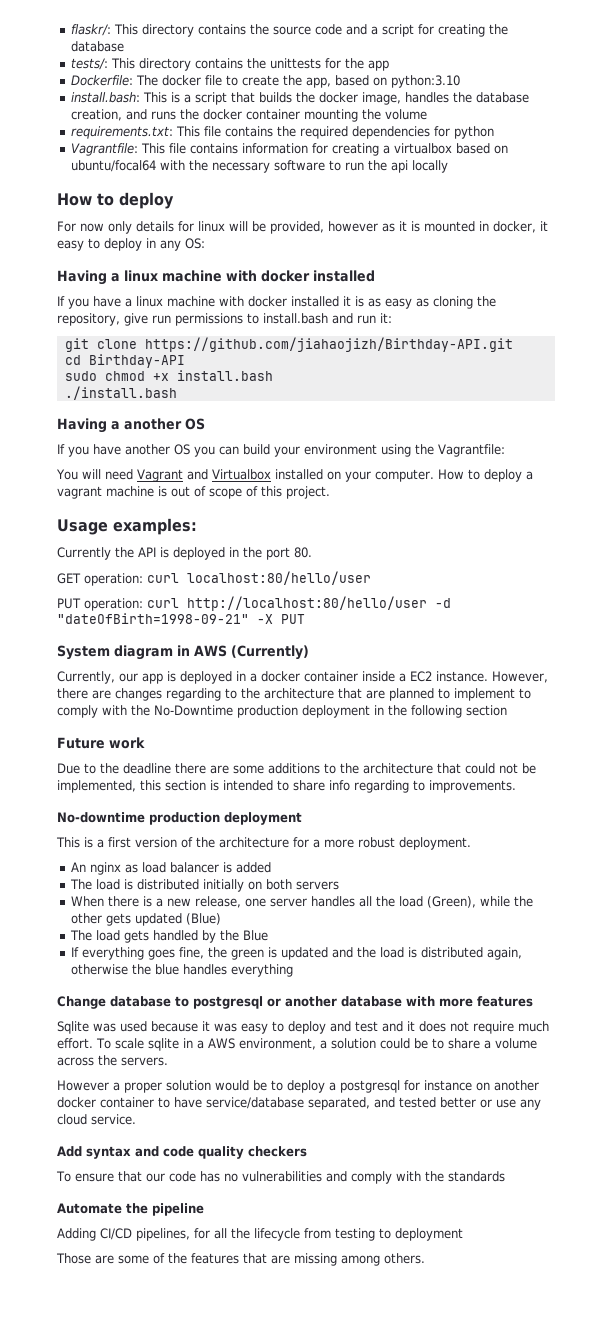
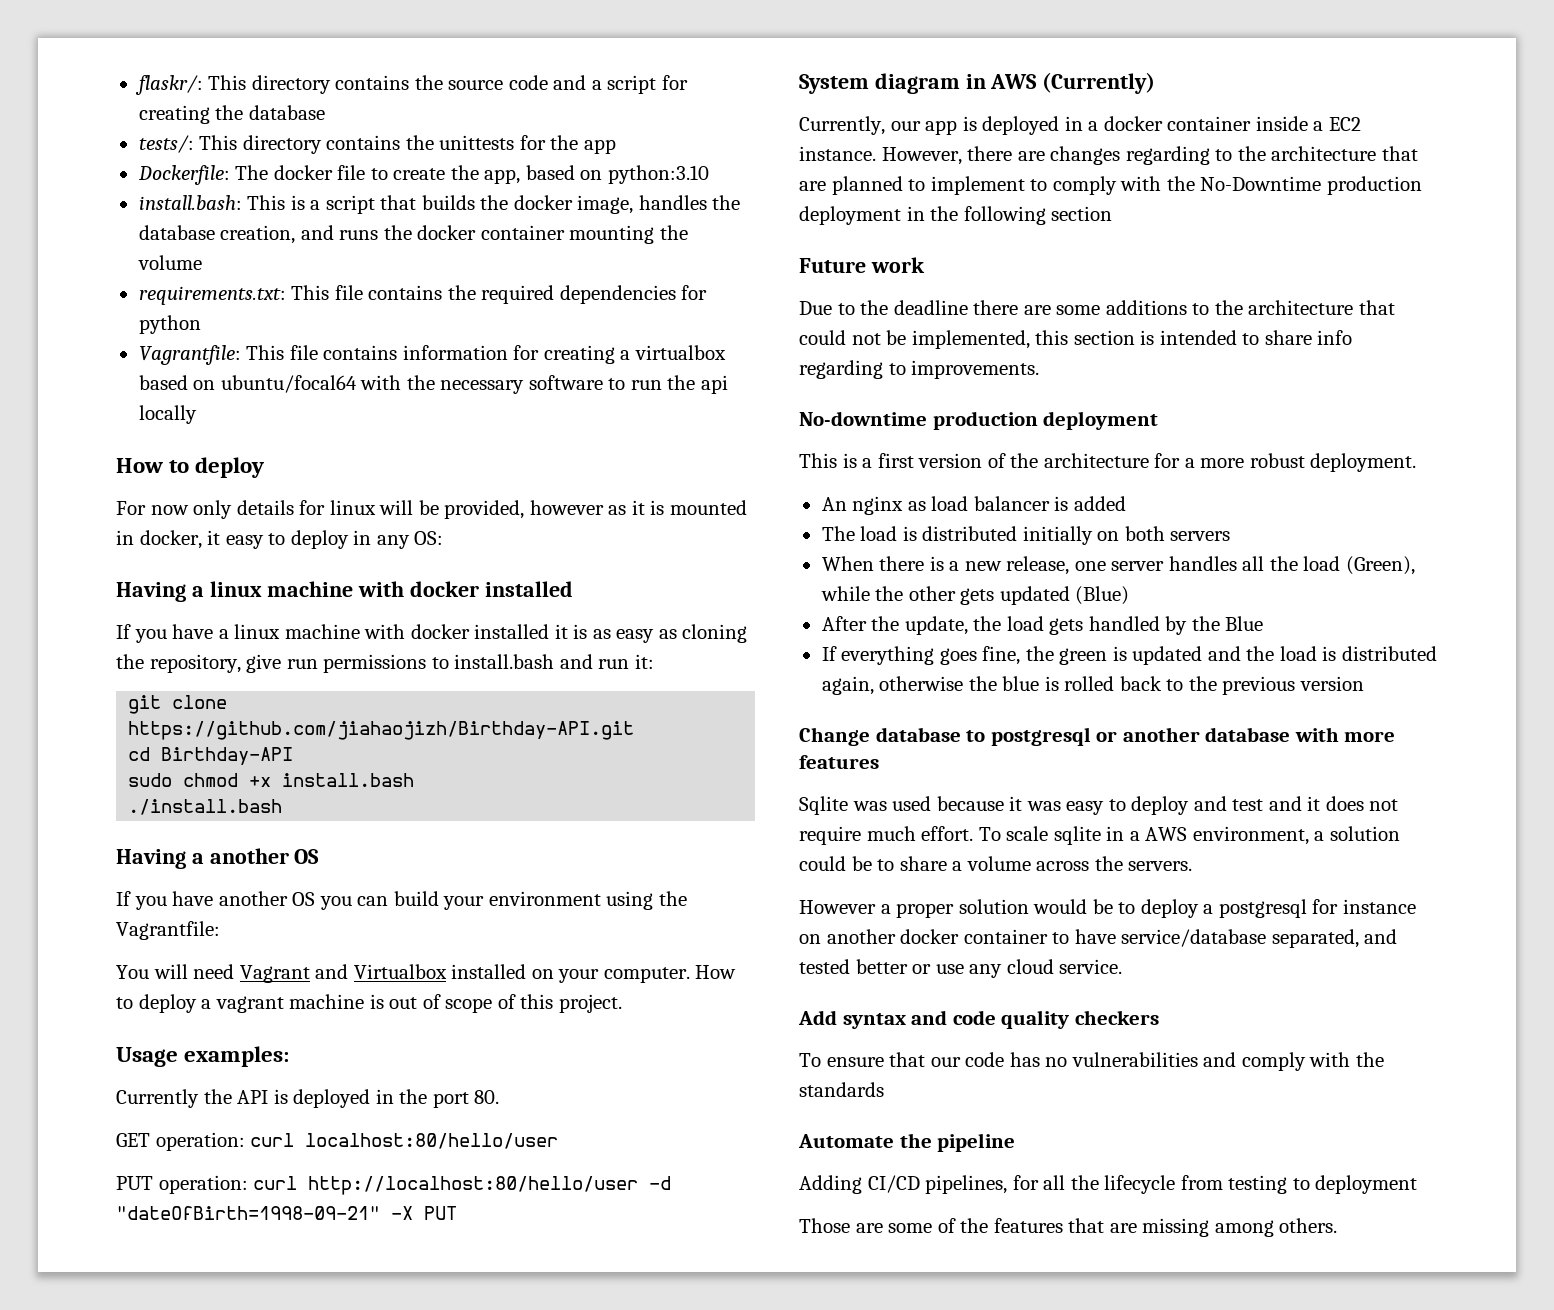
[69,930,92,941] The -> [821,616,1002,635] After the update, the
[182,964,293,977] handles everything -> [1044,676,1364,695] is rolled back to the previous version

